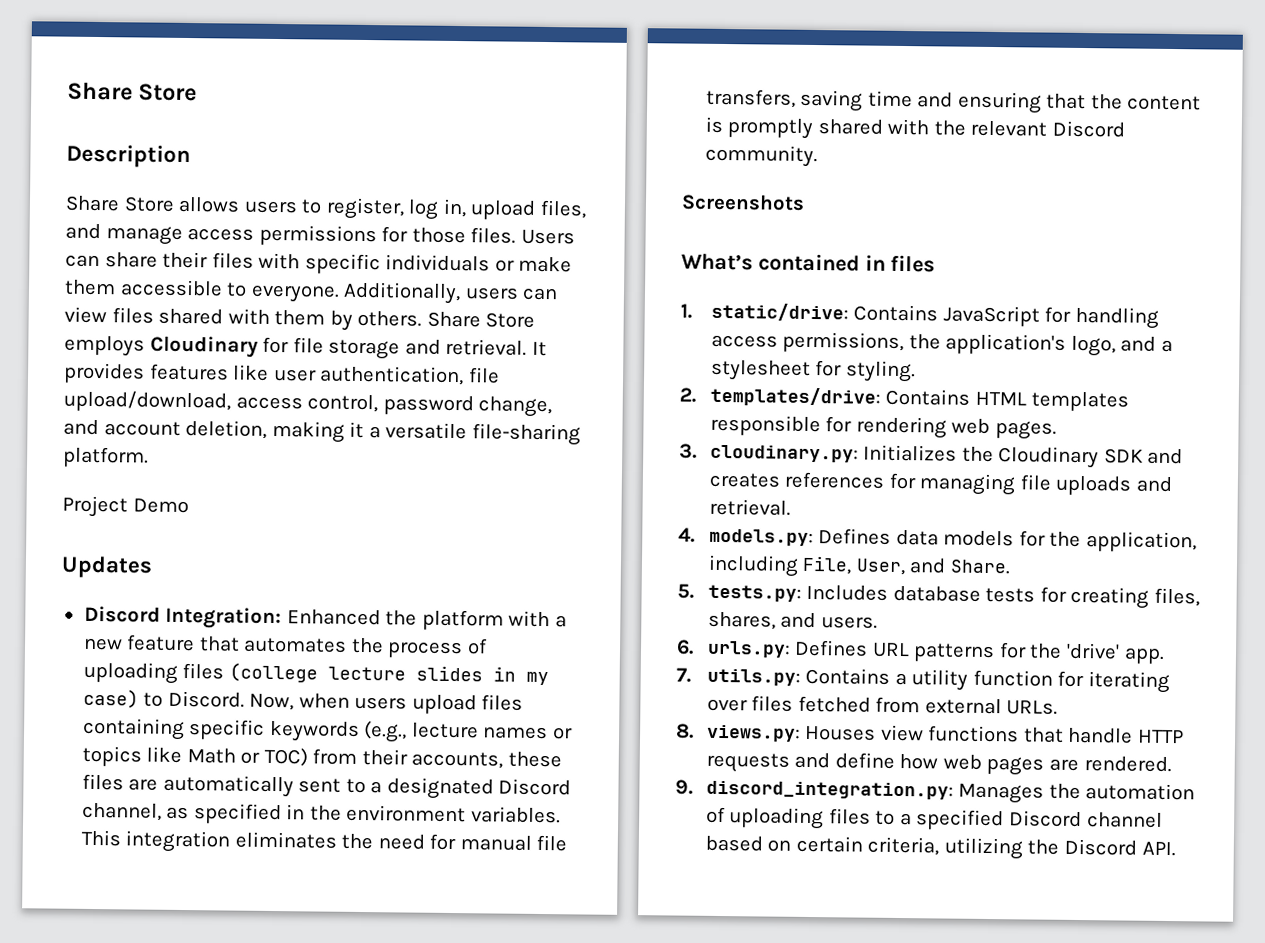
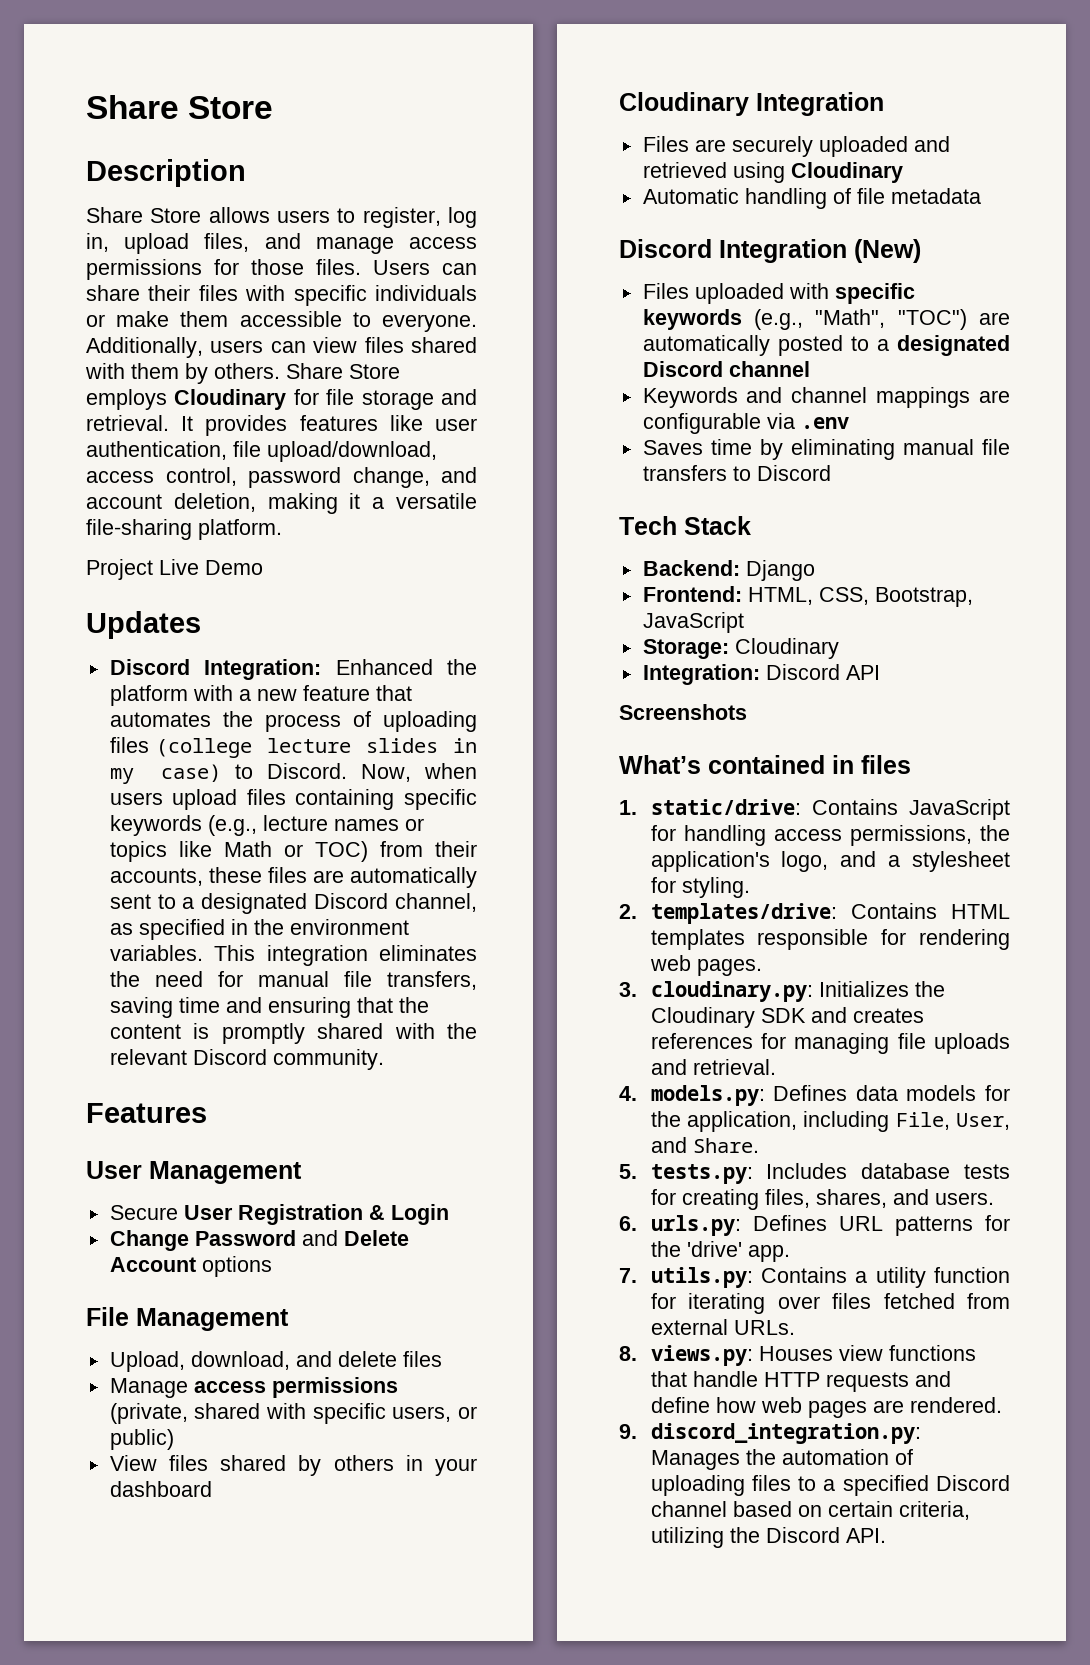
(128, 506) none -> [159,559,199,575] Live
(818, 156) none -> [86,1103,207,1123] [86,1161,302,1184] [109,1204,449,1225] [109,1230,409,1251] [109,1256,272,1277] [86,1307,289,1331] [109,1351,442,1372] [109,1377,398,1398] [109,1403,478,1424] [109,1429,174,1450] [109,1455,478,1476] [109,1481,212,1497] [619,92,884,116] [642,136,950,157] [642,162,903,183] [642,188,981,209] [619,239,921,263] [642,283,915,304] [642,309,1010,330] [642,335,1010,356] [642,361,810,377] [642,387,1010,408] [642,413,849,434] [642,439,1010,460] [642,465,831,481] [619,516,751,535] [642,560,815,581] [642,586,973,607] [642,612,744,633] [642,638,839,659] [642,664,880,685] // Features // User Management // Secure User Registration & Login // Change Password and Delete Account options // File Management // Upload, download, and delete files // Manage access permissions (private, shared with specific users, or public) // View files shared by others in your dashboard // Cloudinary Integration // Files are securely uploaded and retrieved using Cloudinary // Automatic handling of file metadata // Discord Integration (New) // Files uploaded with specific keywords (e.g., "Math", "TOC") are automatically posted to a designated Discord channel // Keywords and channel mappings are configurable via .env // Saves time by eliminating manual file transfers to Discord // Tech Stack // Backend: Django // Frontend: HTML, CSS, Bootstrap, JavaScript // Storage: Cloudinary // Integration: Discord API

